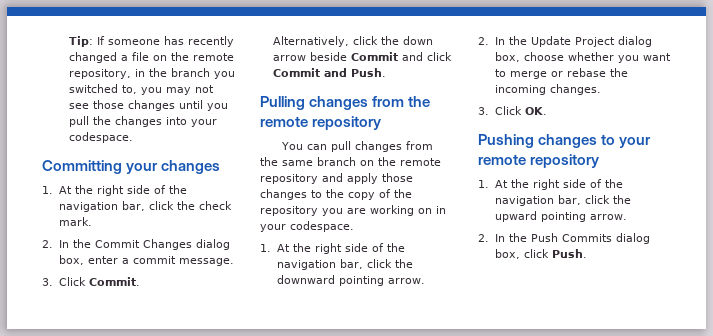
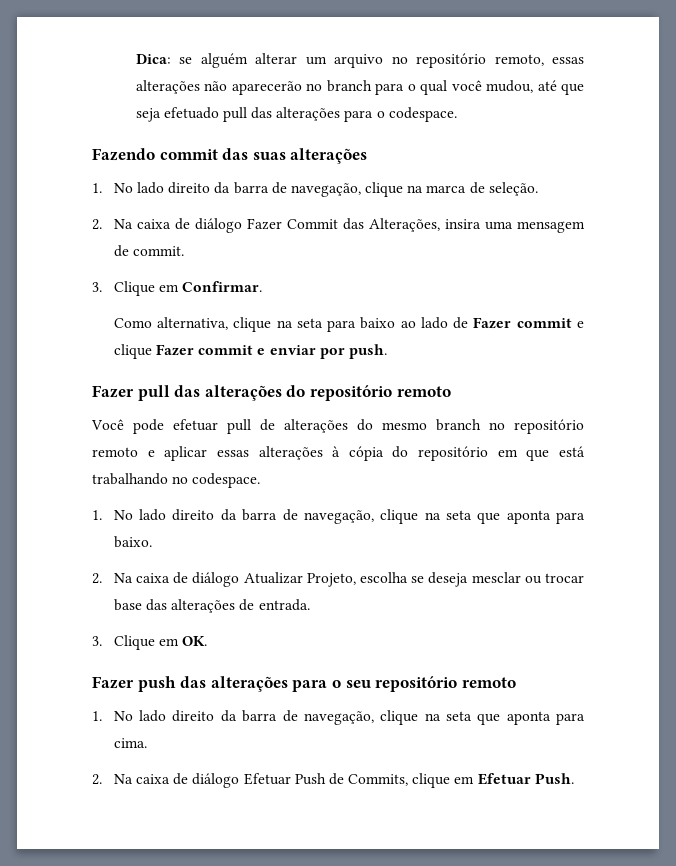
[68,36,234,47] [68,52,234,63] [68,68,235,79] [68,84,214,95] [68,100,228,111] [68,116,217,127] [68,132,133,143] [42,160,221,174] [42,185,187,196] [58,201,232,212] [58,217,92,226] [42,239,230,250] [58,255,234,266] [42,277,140,286] [273,36,434,47] [273,52,453,61] [273,68,387,77] [260,96,431,110] [260,116,382,130] [280,141,433,152] [260,157,441,166] [260,173,413,184] [260,189,412,200] [260,205,446,216] [260,221,354,232] [260,243,405,254] [276,259,413,270] [276,275,425,286] [478,36,652,47] [494,52,671,63] [494,68,628,79] [494,84,601,95] [478,106,522,115] Tip: If someone has recently changed a file on the remote repository, in the branch you switched to, you may not see those changes until you pull the changes into your codespace. // Committing your changes // 1. At the right side of the navigation bar, click the check mark. // 2. In the Commit Changes dialog box, enter a commit message. // 3. Click Commit. // Alternatively, click the down arrow beside Commit and click Commit and Push. // Pulling changes from the remote repository // You can pull changes from the same branch on the remote repository and apply those changes to the copy of the repository you are working on in your codespace. // 1. At the right side of the navigation bar, click the downward pointing arrow. // 2. In the Update Project dialog box, choose whether you want to merge or rebase the incoming changes. // 3. Click -> [135,53,584,68] [135,80,584,95] [135,107,457,122] [92,148,368,164] [92,182,538,197] [92,218,585,233] [113,245,184,257] [92,281,263,296] [113,317,584,332] [113,344,387,359] [92,385,451,401] [91,419,584,434] [92,446,585,461] [92,473,261,488] [92,509,585,524] [113,536,152,548] [92,572,584,587] [113,599,310,613] [92,635,179,650] Dica: se alguém alterar um arquivo no repositório remoto, essas alterações não aparecerão no branch para o qual você mudou, até que seja efetuado pull das alterações para o codespace. // Fazendo commit das suas alterações // 1. No lado direito da barra de navegação, clique na marca de seleção. // 2. Na caixa de diálogo Fazer Commit das Alterações, insira uma mensagem de commit. // 3. Clique em Confirmar. // Como alternativa, clique na seta para baixo ao lado de Fazer commit e clique Fazer commit e enviar por push. // Fazer pull das alterações do repositório remoto // Você pode efetuar pull de alterações do mesmo branch no repositório remoto e aplicar essas alterações à cópia do repositório em que está trabalhando no codespace. // 1. No lado direito da barra de navegação, clique na seta que aponta para baixo. // 2. Na caixa de diálogo Atualizar Projeto, escolha se deseja mesclar ou trocar base das alterações de entrada. // 3. Clique em
[478,134,652,148] [478,154,600,168] [478,179,623,190] [494,195,631,206] [494,211,627,222] [478,233,650,244] [494,249,549,259] Pushing changes to your remote repository // 1. At the right side of the navigation bar, click the upward pointing arrow. // 2. In the Push Commits dialog box, click -> [92,676,516,692] [92,710,585,725] [113,738,147,748] [92,773,531,788] Fazer push das alterações para o seu repositório remoto // 1. No lado direito da barra de navegação, clique na seta que aponta para cima. // 2. Na caixa de diálogo Efetuar Push de Commits, clique em Efetuar

